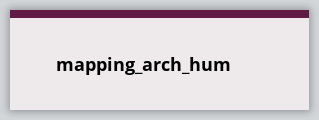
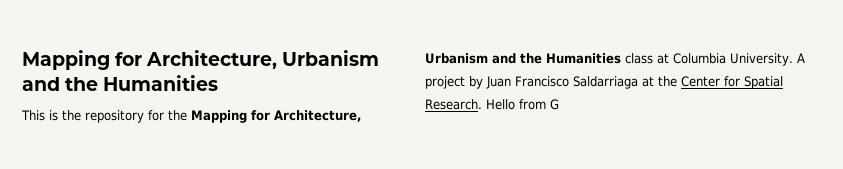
[56,57,231,75] mapping_arch_hum -> [22,50,380,70] [22,75,219,91] [21,110,361,123] [425,53,805,66] [425,76,783,89] [425,99,559,110] Mapping for Architecture, Urbanism and the Humanities // This is the repository for the Mapping for Architecture, Urbanism and the Humanities class at Columbia University. A project by Juan Francisco Saldarriaga at the Center for Spatial Research. Hello from G

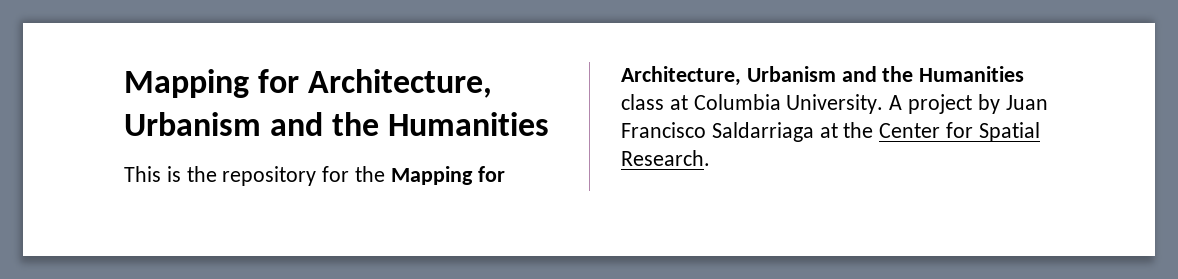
[486,99,559,110] Hello from G -> (710, 158) none

